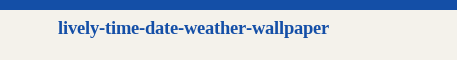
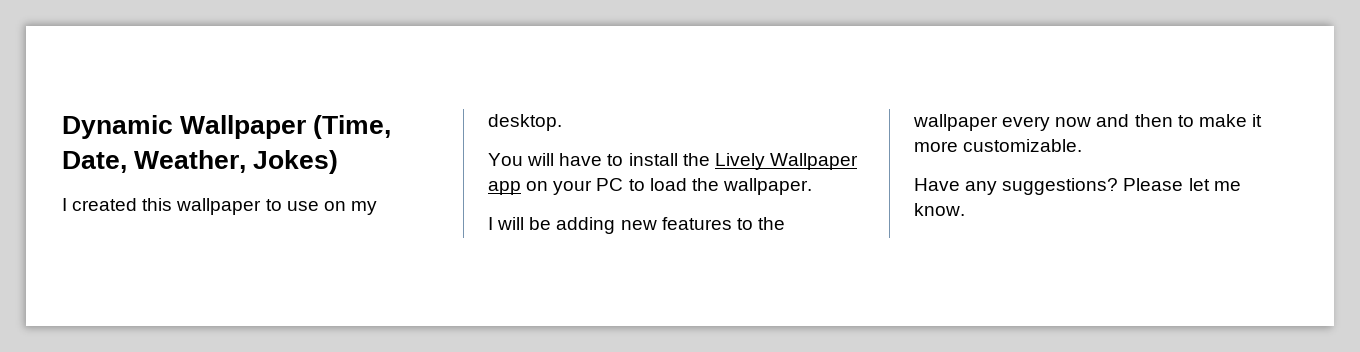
[58,21,329,38] lively-time-date-weather-wallpaper -> [62,115,392,139] [62,150,339,174] [62,198,377,215] [488,114,562,131] [488,153,858,170] [488,178,812,195] [488,217,785,234] [913,114,1262,131] [914,139,1083,152] [914,178,1241,195] [914,203,965,216] Dynamic Wallpaper (Time, Date, Weather, Jokes) // I created this wallpaper to use on my desktop. // You will have to install the Lively Wallpaper app on your PC to load the wallpaper. // I will be adding new features to the wallpaper every now and then to make it more customizable. // Have any suggestions? Please let me know.

